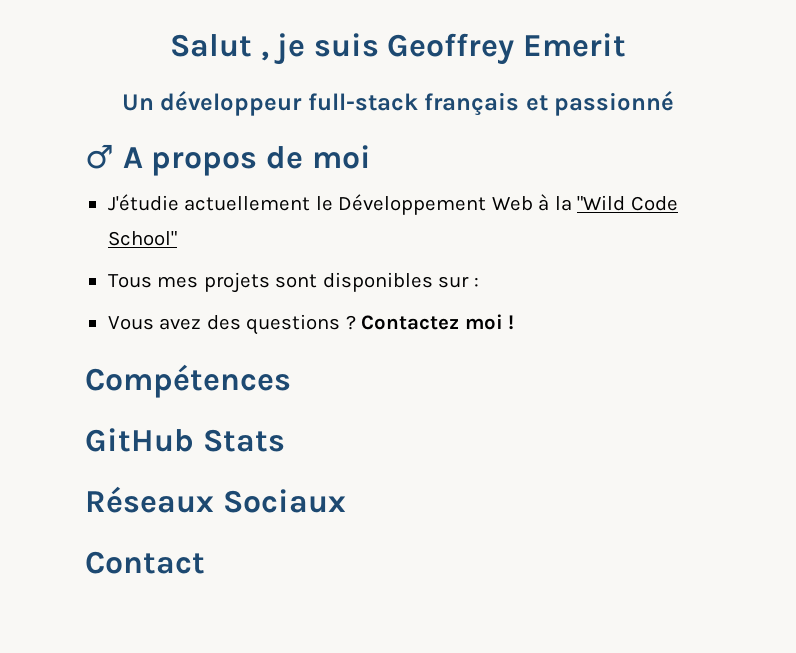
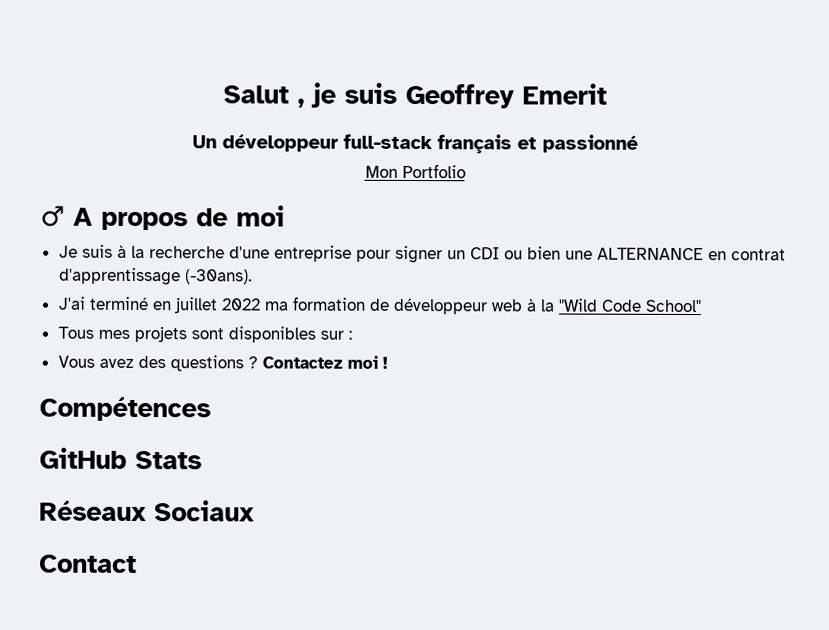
(675, 103) none -> [364,163,466,179] // Mon Portfolio
[107,194,533,215] J'étudie actuellement le Développement Web -> [58,244,786,264] [58,267,252,286] [58,296,523,315] Je suis à la recherche d'une entreprise pour signer un CDI ou bien une ALTERNANCE en contrat d'apprentissage (-30ans). // J'ai terminé en juillet 2022 ma formation de développeur web

